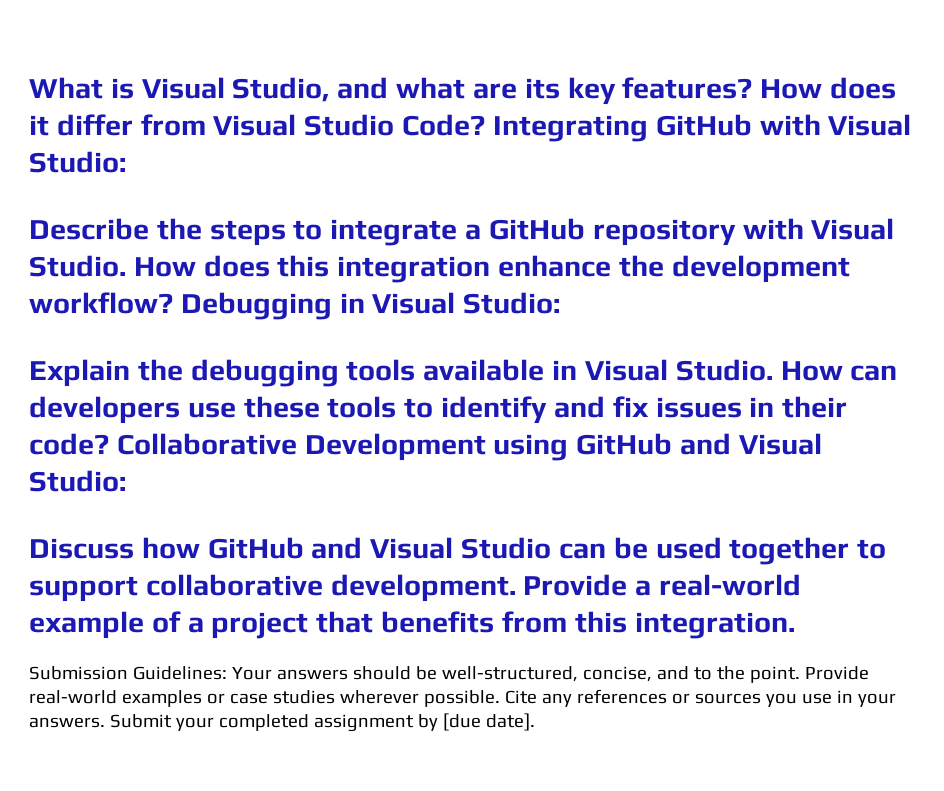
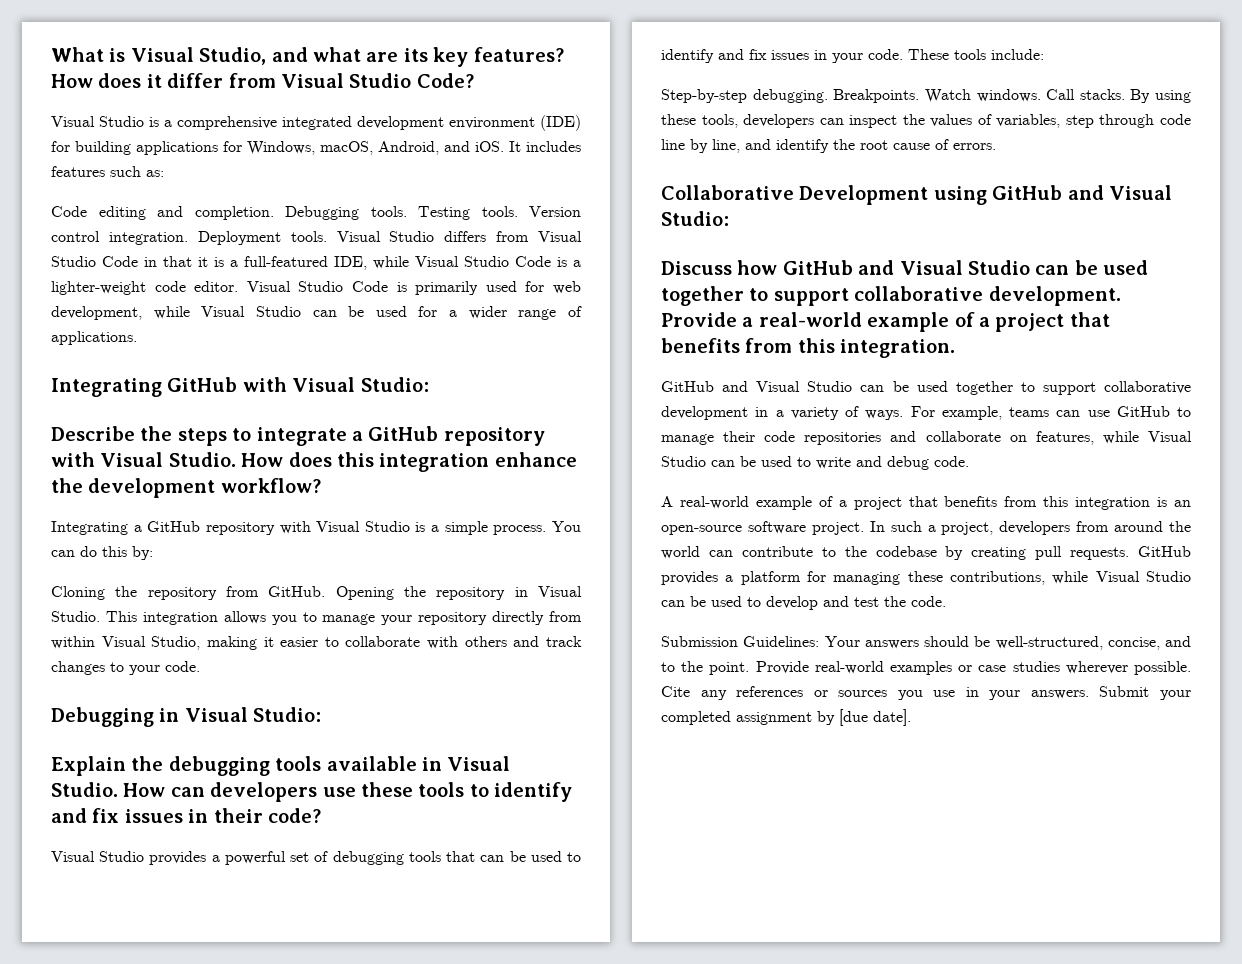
(486, 125) none -> [51,115,581,131] [51,141,581,155] [51,166,164,177] [51,206,581,220] [51,231,582,245] [51,256,581,270] [51,281,582,295] [51,306,582,320] [51,331,137,345] // Visual Studio is a comprehensive integrated development environment (IDE) for building applications for Windows, macOS, Android, and iOS. It includes features such as: // Code editing and completion. Debugging tools. Testing tools. Version control integration. Deployment tools. Visual Studio differs from Visual Studio Code in that it is a full-featured IDE, while Visual Studio Code is a lighter-weight code editor. Visual Studio Code is primarily used for web development, while Visual Studio can be used for a wider range of applications. //
(173, 303) none -> [51,521,581,535] [51,546,153,560] [51,586,582,600] [51,611,582,625] [51,636,582,650] [51,661,200,675] // Integrating a GitHub repository with Visual Studio is a simple process. You can do this by: // Cloning the repository from GitHub. Opening the repository in Visual Studio. This integration allows you to manage your repository directly from within Visual Studio, making it easier to collaborate with others and track changes to your code. //
(109, 444) none -> [51,851,581,865] [661,49,1044,63] [661,89,1191,103] [661,114,1191,128] [661,139,996,153] // Visual Studio provides a powerful set of debugging tools that can be used to identify and fix issues in your code. These tools include: // Step-by-step debugging. Breakpoints. Watch windows. Call stacks. By using these tools, developers can inspect the values of variables, step through code line by line, and identify the root cause of errors. //
(795, 625) none -> [661,381,1191,395] [661,406,1191,420] [661,431,1192,445] [661,456,969,470] [661,496,1191,510] [661,521,1191,535] [661,546,1191,560] [661,571,1191,585] [661,596,946,610] // GitHub and Visual Studio can be used together to support collaborative development in a variety of ways. For example, teams can use GitHub to manage their code repositories and collaborate on features, while Visual Studio can be used to write and debug code. // A real-world example of a project that benefits from this integration is an open-source software project. In such a project, developers from around the world can contribute to the codebase by creating pull requests. GitHub provides a platform for managing these contributions, while Visual Studio can be used to develop and test the code.

